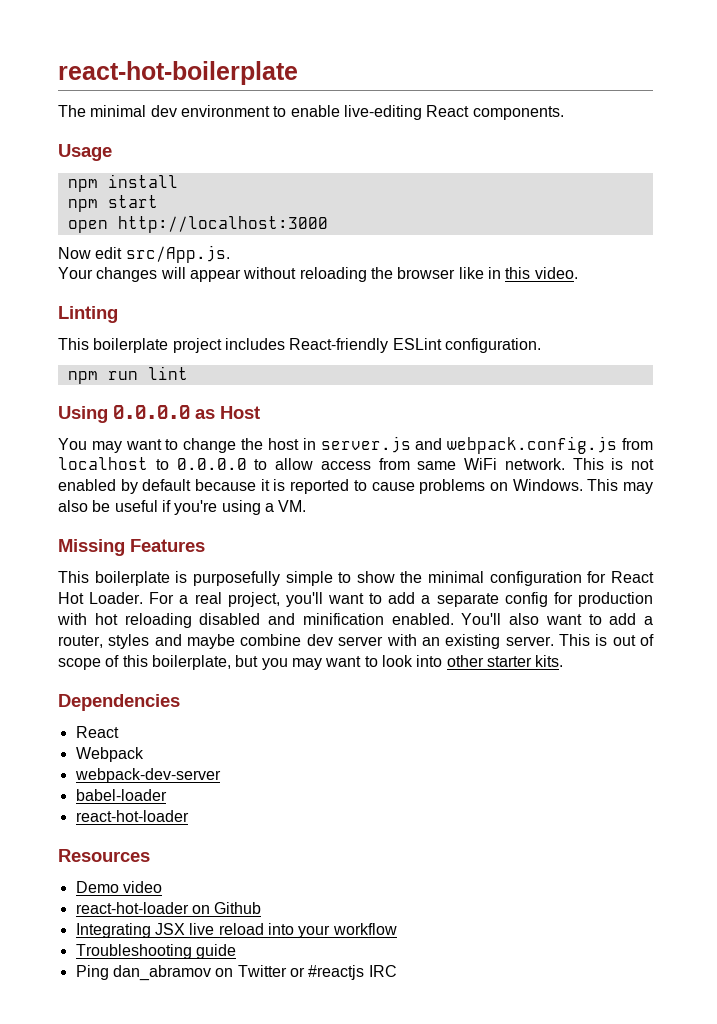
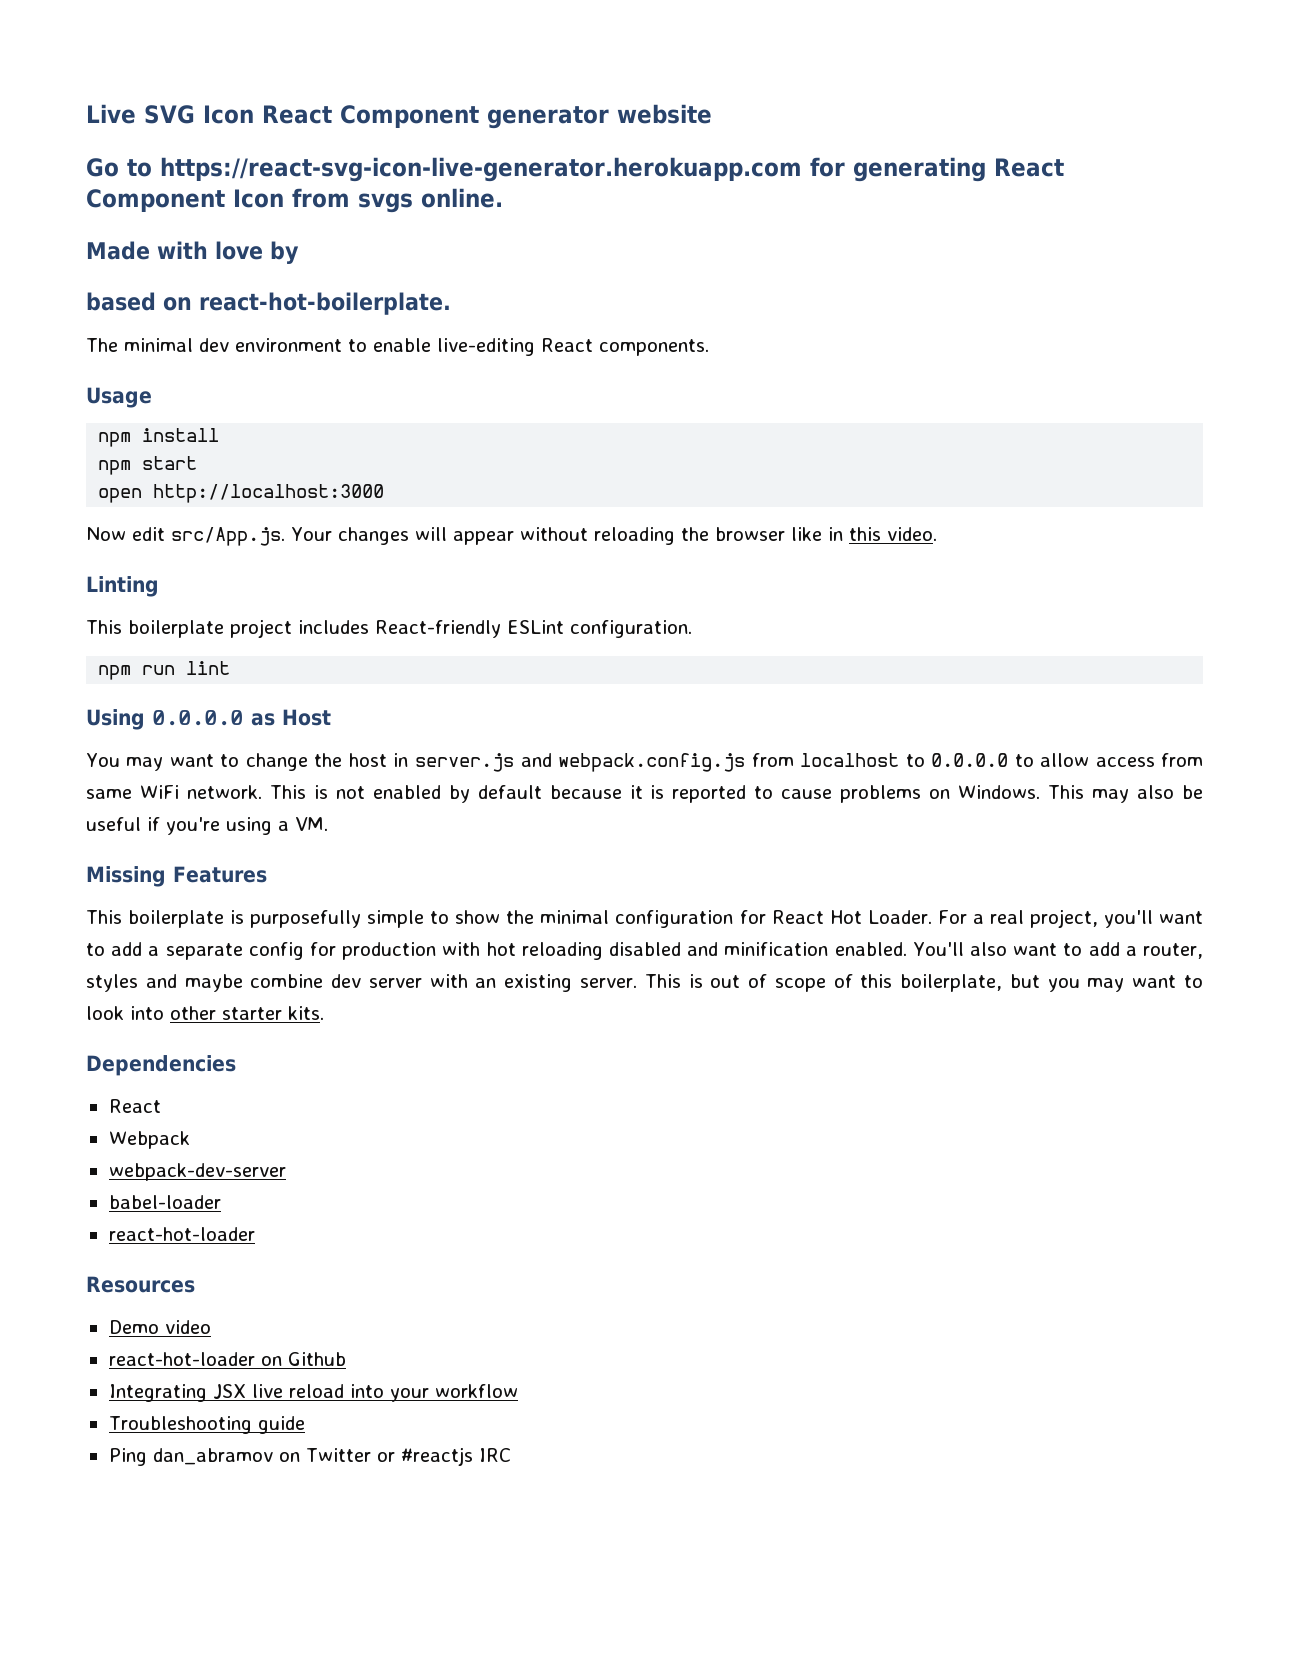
[58,61,298,85] react-hot-boilerplate -> [86,104,712,129] [86,157,1064,182] [86,188,503,213] [86,241,299,264] [86,292,451,315] Live SVG Icon React Component generator website // Go to https://react-svg-icon-live-generator.herokuapp.com for generating React Component Icon from svgs online. // Made with love by // based on react-hot-boilerplate.
(230, 254) // -> (285, 536) none

